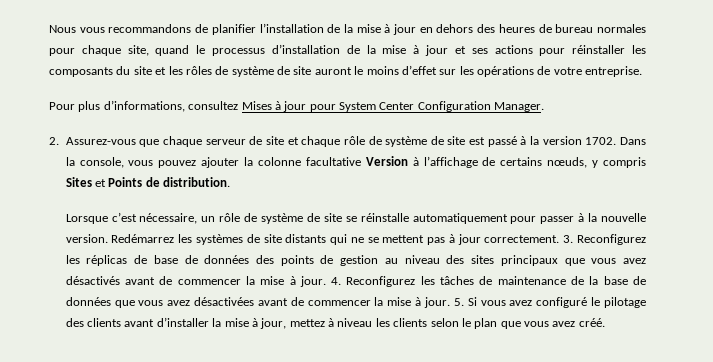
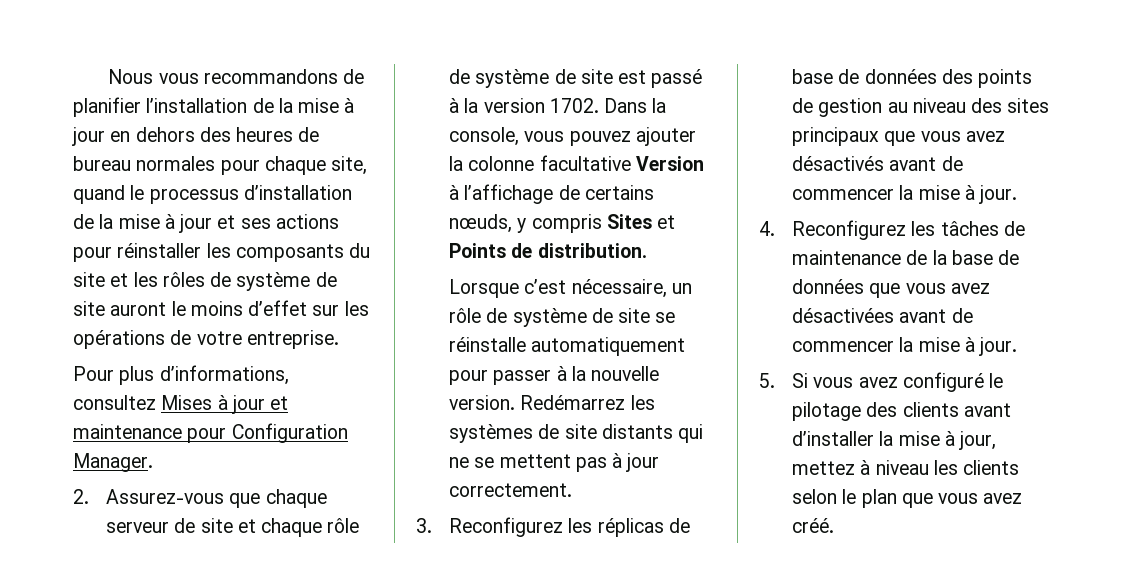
[309,102,415,112] pour System Center -> [270,396,289,410] [73,424,227,443] et maintenance pour
(560, 239) none -> (572, 490) //
(326, 281) none -> (1018, 194) //
(451, 302) none -> (1018, 346) //

